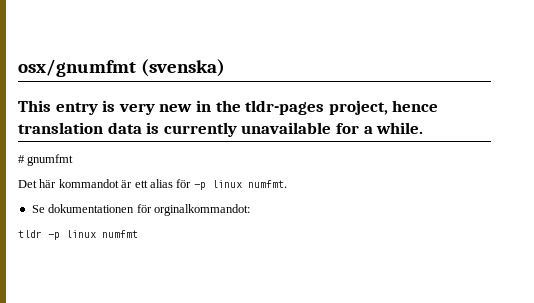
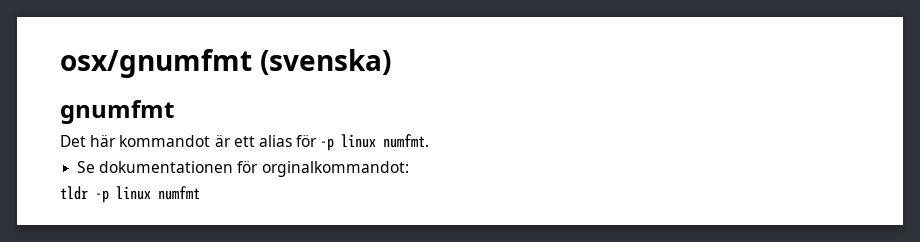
[18,100,439,115] [18,122,424,137] [18,155,25,163] This entry is very new in the tldr-pages project, hence translation data is currently unavailable for a while. // # -> (391, 62) none

